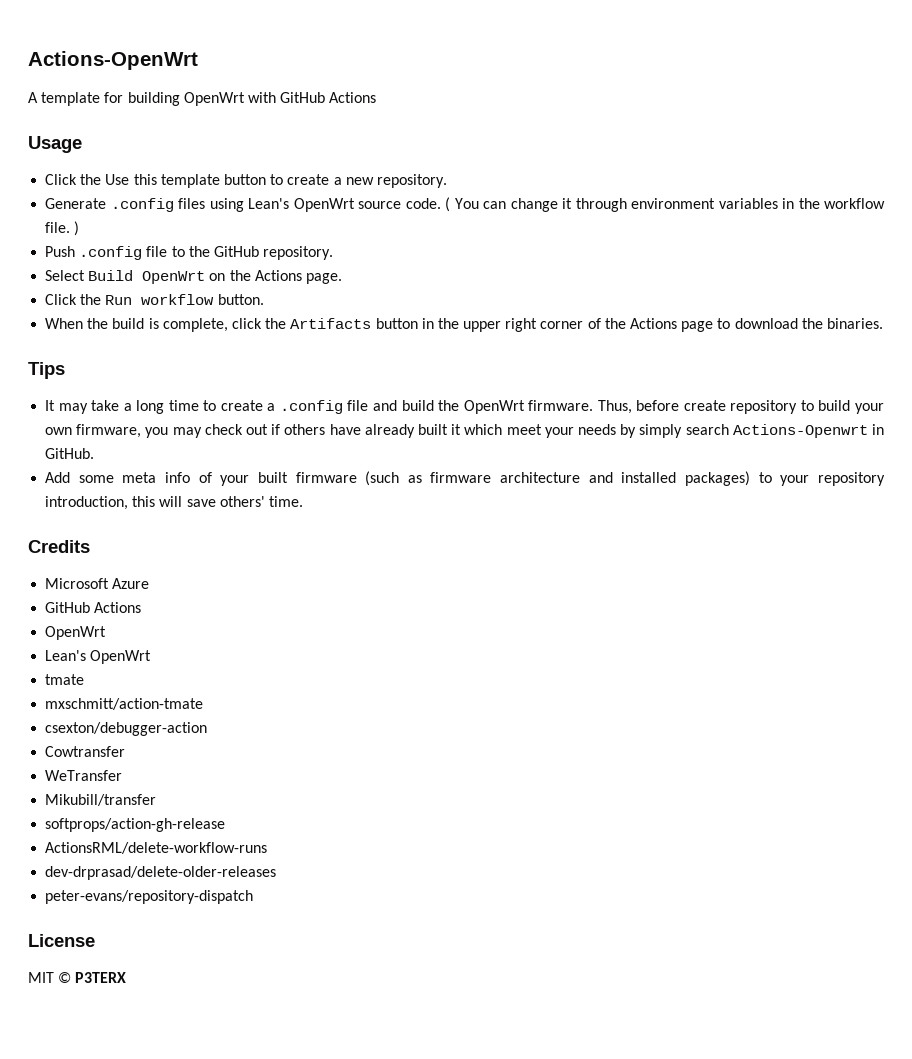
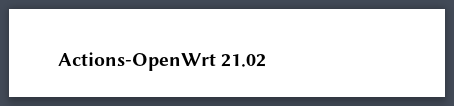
[28,92,377,106] [28,136,82,153] [45,174,447,188] [45,197,886,212] [45,221,80,236] [45,246,334,260] [45,270,342,284] [45,294,264,305] [45,318,883,332] [28,362,65,379] [45,400,884,414] [45,424,884,438] [45,448,95,459] [45,471,885,486] [45,496,303,510] [28,540,90,553] [45,578,150,589] [45,602,142,613] [45,626,107,640] [45,650,152,664] [45,674,85,685] [45,698,204,710] [45,722,208,736] [45,746,126,757] [45,770,123,781] [45,794,157,806] [45,818,226,832] [45,842,268,854] [45,866,277,880] [45,890,254,904] [28,934,95,947] [28,972,127,983] // A template for building OpenWrt with GitHub Actions // Usage // Click the Use this template button to create a new repository. // Generate .config files using Lean's OpenWrt source code. ( You can change it through environment variables in the workflow file. ) // Push .config file to the GitHub repository. // Select Build OpenWrt on the Actions page. // Click the Run workflow button. // When the build is complete, click the Artifacts button in the upper right corner of the Actions page to download the binaries. // Tips // It may take a long time to create a .config file and build the OpenWrt firmware. Thus, before create repository to build your own firmware, you may check out if others have already built it which meet your needs by simply search Actions-Openwrt in GitHub. // Add some meta info of your built firmware (such as firmware architecture and installed packages) to your repository introduction, this will save others' time. // Credits // Microsoft Azure // GitHub Actions // OpenWrt // Lean's OpenWrt // tmate // mxschmitt/action-tmate // csexton/debugger-action // Cowtransfer // WeTransfer // Mikubill/transfer // softprops/action-gh-release // ActionsRML/delete-workflow-runs // dev-drprasad/delete-older-releases // peter-evans/repository-dispatch // License // MIT © P3TERX -> [221,54,267,67] 21.02

